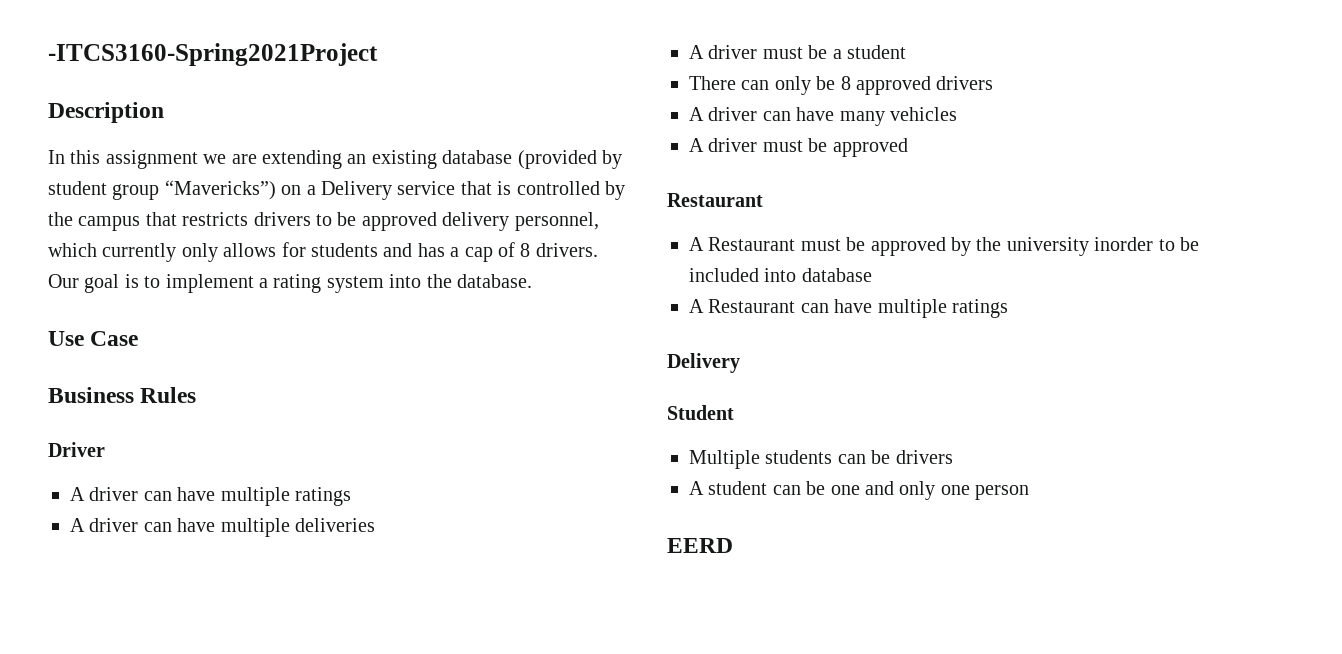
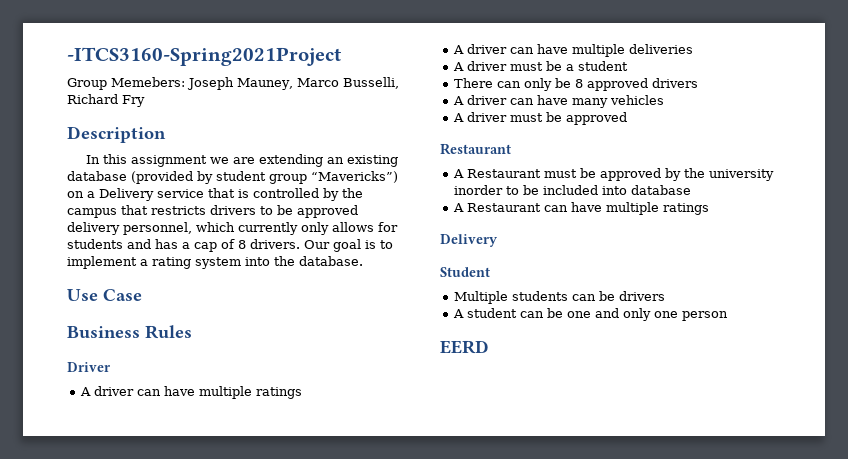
(378, 54) none -> [67,77,399,90] [67,94,145,107] // Group Memebers: Joseph Mauney, Marco Busselli, Richard Fry

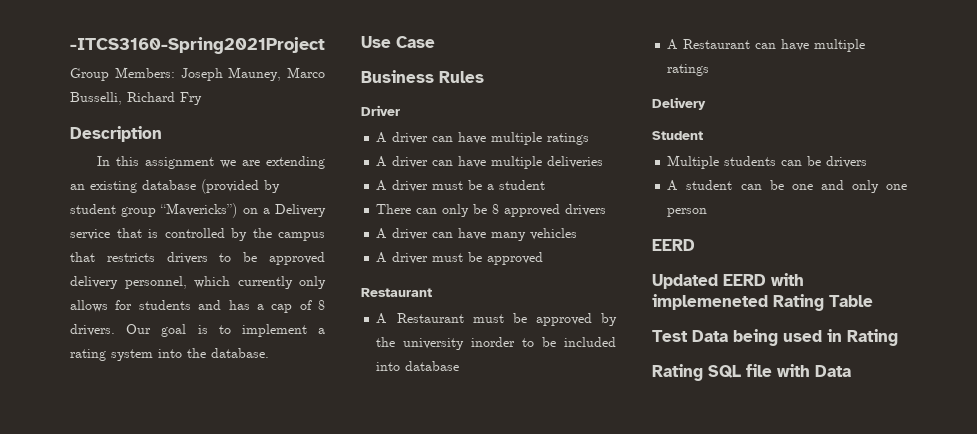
[111,77,185,87] Memebers: -> [114,67,175,78] Members:
(489, 347) none -> [652,273,804,289] [652,294,873,311] [652,329,898,346] [652,364,851,381] // Updated EERD with implemeneted Rating Table // Test Data being used in Rating // Rating SQL file with Data

